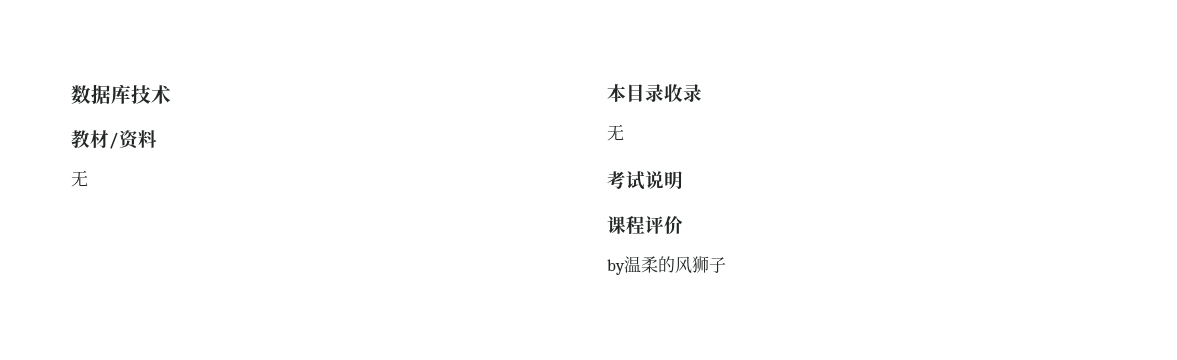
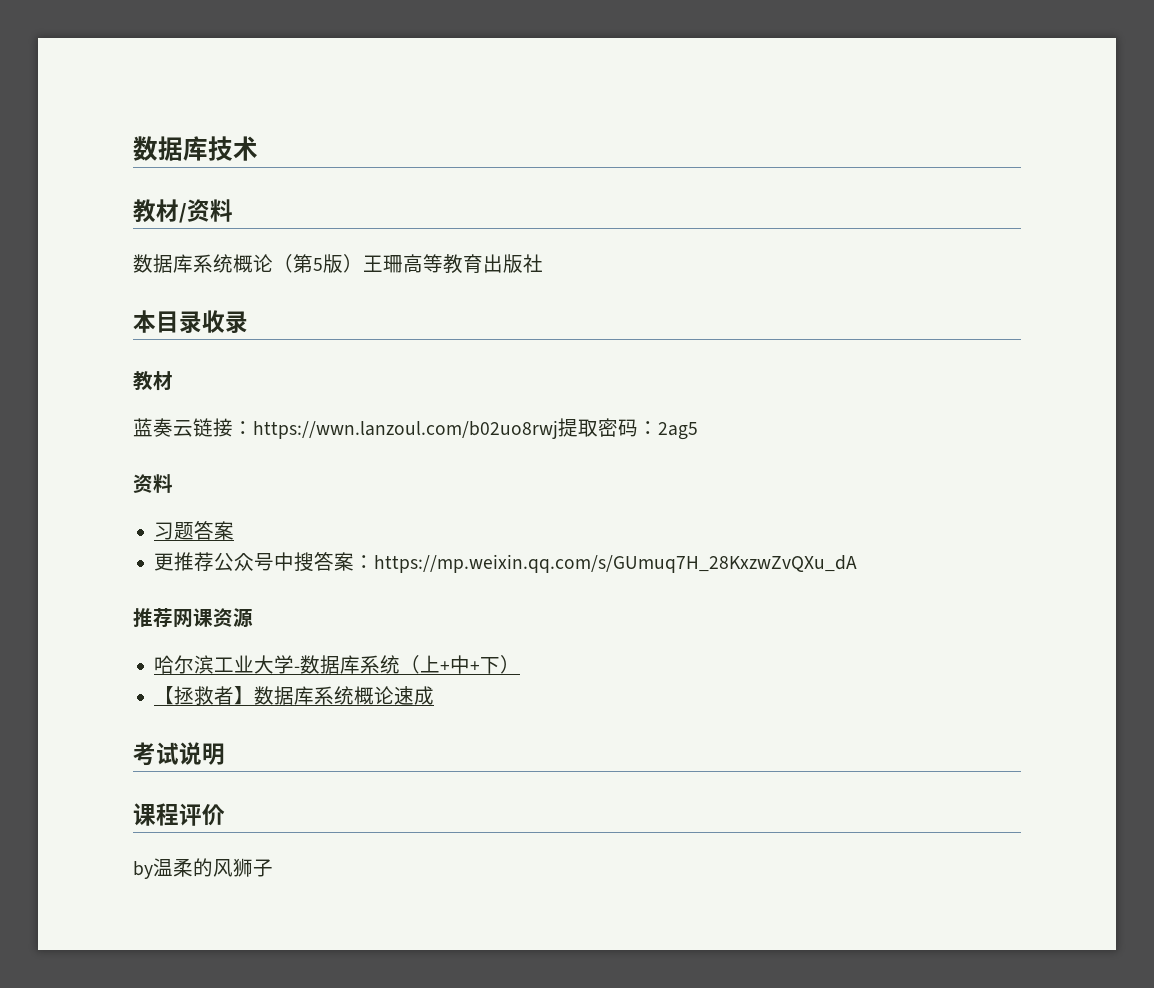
[71,170,88,187] [607,84,702,102] [607,124,624,141] 无 // 本目录收录 // 无 -> [133,254,543,274] [133,310,248,334] [133,371,173,391] [133,418,698,440] [133,474,173,493] [154,521,235,540] [154,552,858,573] [133,608,253,628] [154,655,521,674] [154,686,435,705] 数据库系统概论（第5版）王珊高等教育出版社 // 本目录收录 // 教材 // 蓝奏云链接：https://wwn.lanzoul.com/b02uo8rwj提取密码：2ag5 // 资料 // 习题答案 // 更推荐公众号中搜答案：https://mp.weixin.qq.com/s/GUmuq7H_28KxzwZvQXu_dA // 推荐网课资源 // 哈尔滨工业大学-数据库系统（上+中+下） // 【拯救者】数据库系统概论速成

